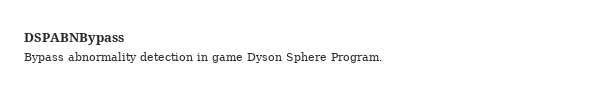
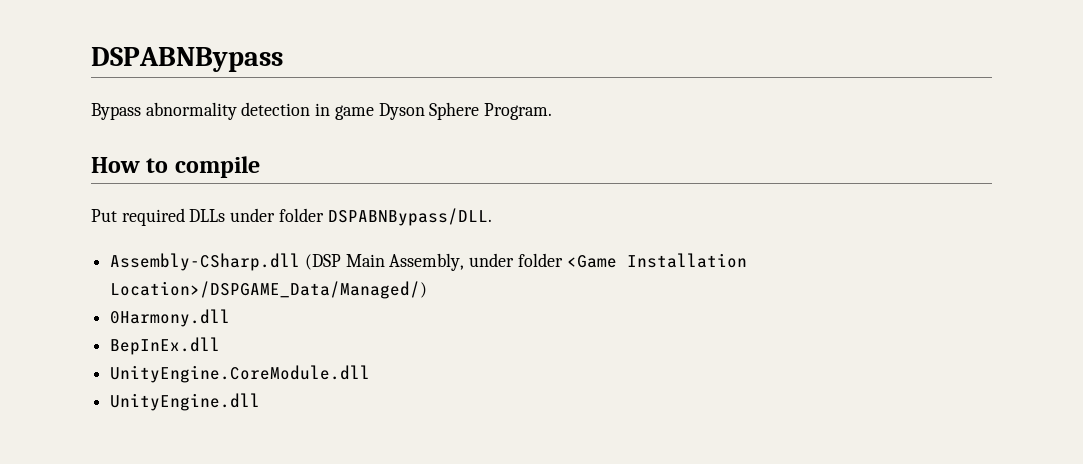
(383, 58) none -> [91,156,260,178] [91,208,492,226] [110,253,747,271] [110,281,428,299] [110,309,231,327] [110,337,221,355] [110,365,371,383] [110,393,261,411] // How to compile // Put required DLLs under folder DSPABNBypass/DLL. // Assembly-CSharp.dll (DSP Main Assembly, under folder <Game Installation Location>/DSPGAME_Data/Managed/) // 0Harmony.dll // BepInEx.dll // UnityEngine.CoreModule.dll // UnityEngine.dll

